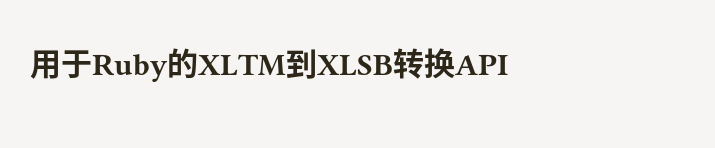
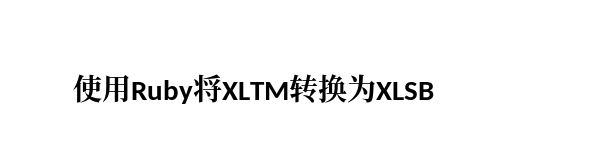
[30,48,508,82] 用于Ruby的XLTM到XLSB转换API -> [73,74,434,104] 使用Ruby将XLTM转换为XLSB

